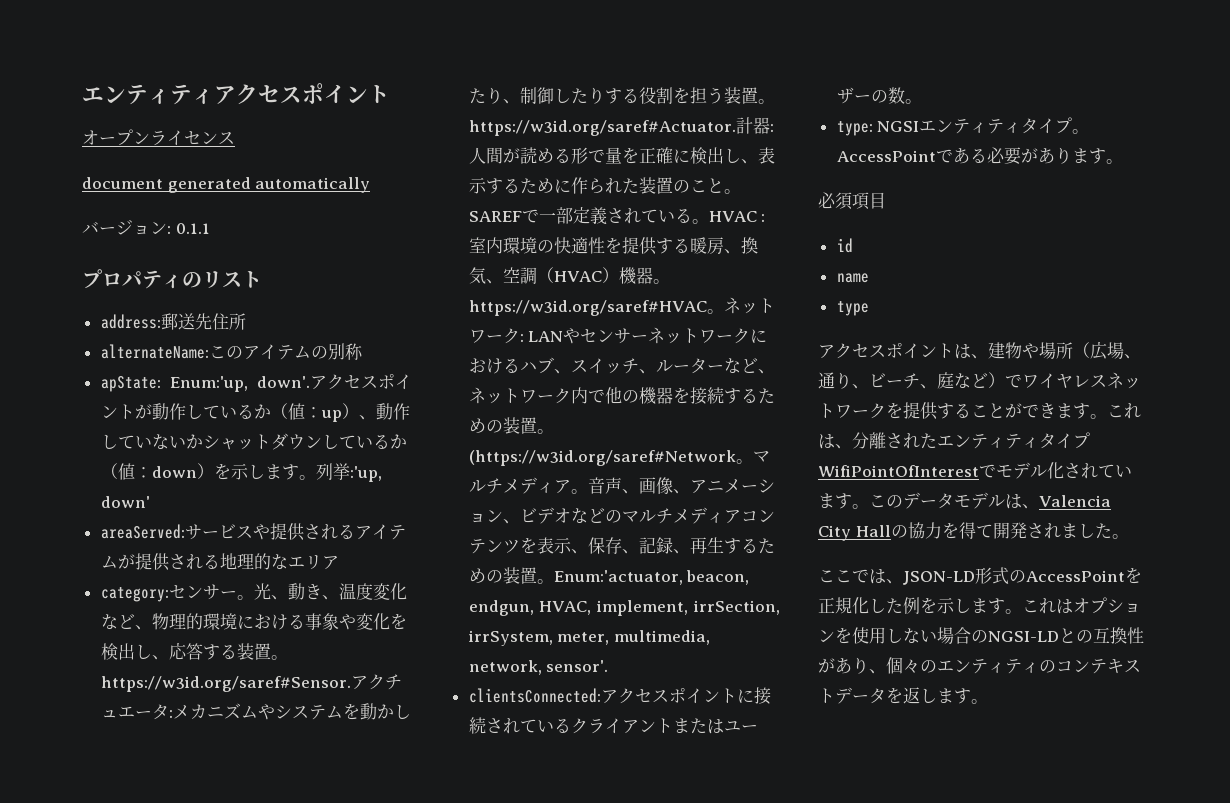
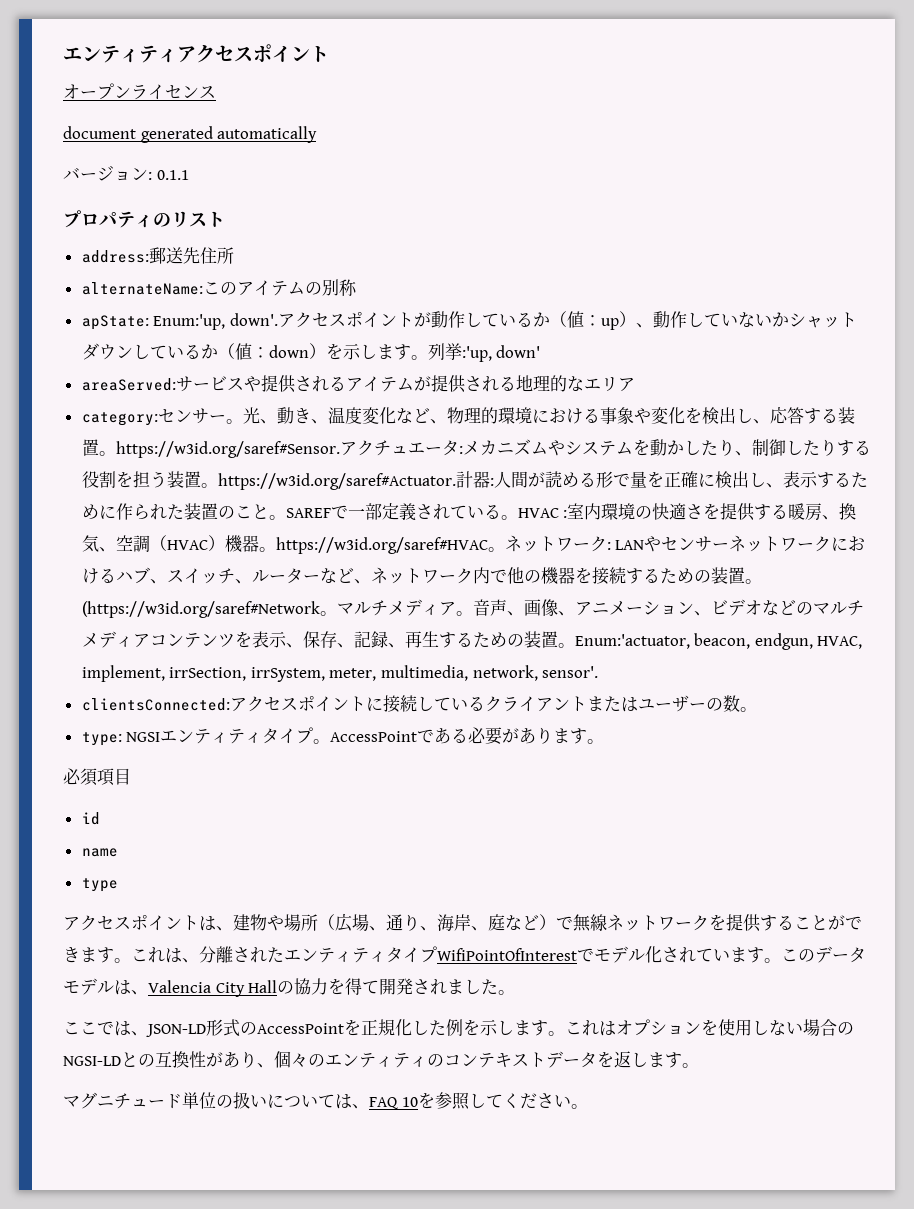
[587,237,605,254] 性 -> [686,504,704,519] さ
[485,718,520,734] され -> [416,696,434,711] し
[869,373,920,389] ビーチ -> [437,914,471,932] 海岸
[1022,373,1107,389] ワイヤレス -> [573,914,607,932] 無線
(988, 701) none -> [63,1092,588,1110] // マグニチュード単位の扱いについては、FAQ 10を参照してください。

